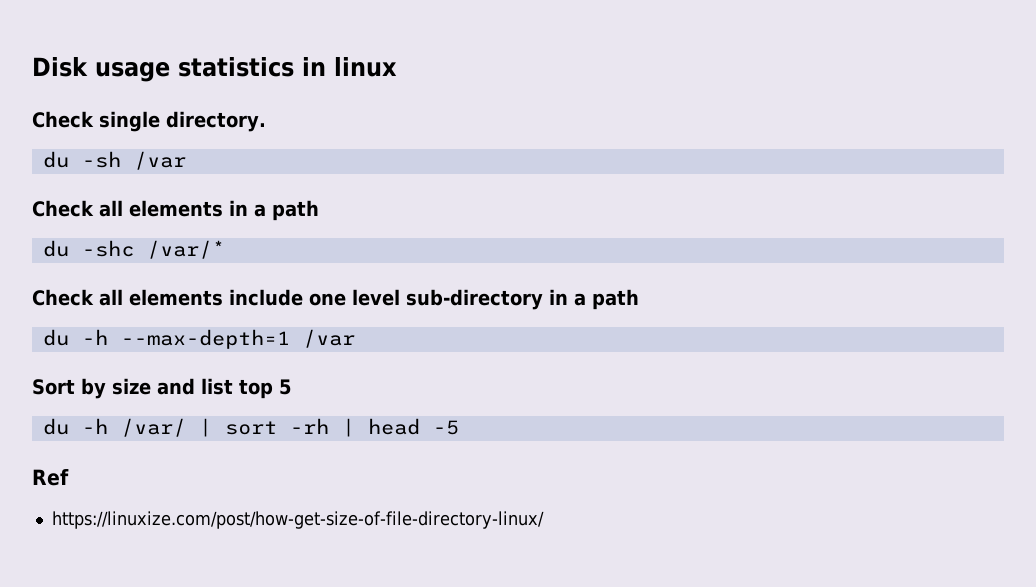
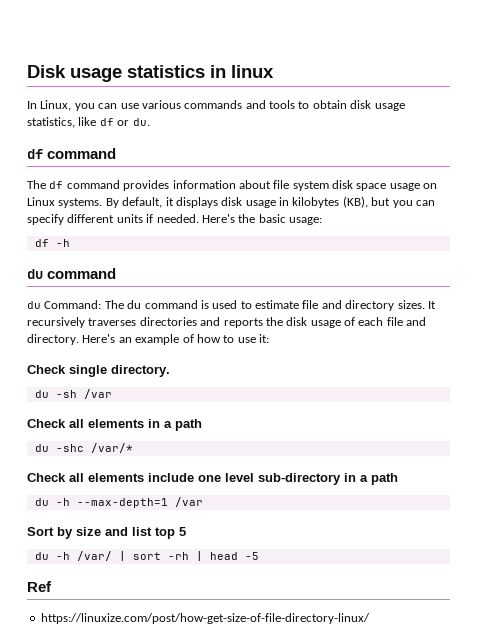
(397, 67) none -> [27,100,405,111] [27,117,150,128] [27,148,117,159] [27,180,438,191] [27,196,435,208] [27,214,322,225] [34,239,70,247] [27,268,117,279] [27,300,436,311] [27,317,427,328] [27,334,269,345] // In Linux, you can use various commands and tools to obtain disk usage statistics, like df or du. // df command // The df command provides information about file system disk space usage on Linux systems. By default, it displays disk usage in kilobytes (KB), but you can specify different units if needed. Here's the basic usage: // df -h // du command // du Command: The du command is used to estimate file and directory sizes. It recursively traverses directories and reports the disk usage of each file and directory. Here's an example of how to use it:

